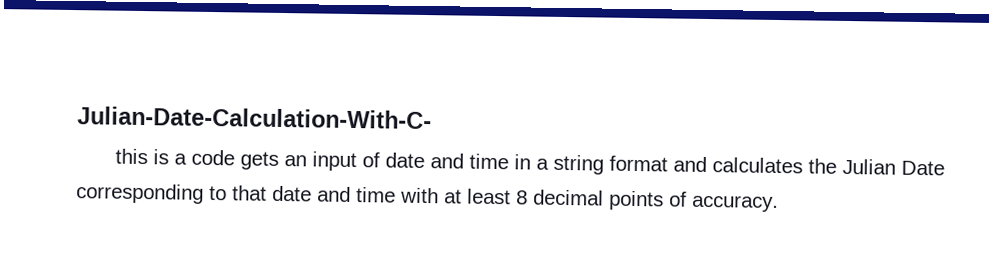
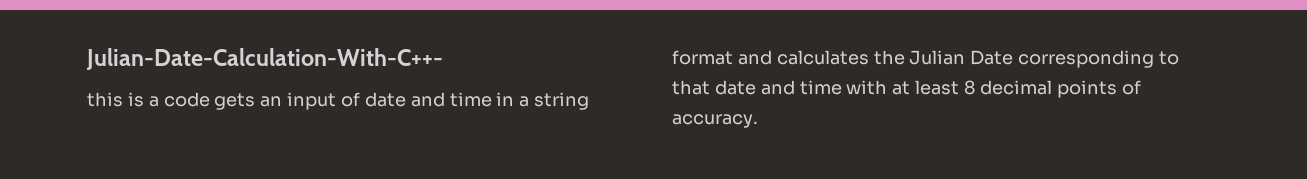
[77,106,432,130] Julian-Date-Calculation-With-C- -> [86,48,443,70] Julian-Date-Calculation-With-C++-

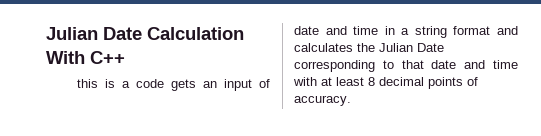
[86,48,443,70] Julian-Date-Calculation-With-C++- -> [46,27,244,40] [46,51,125,64] Julian Date Calculation With C++

